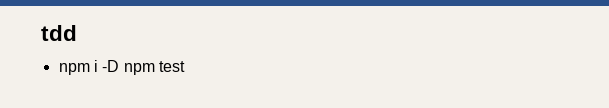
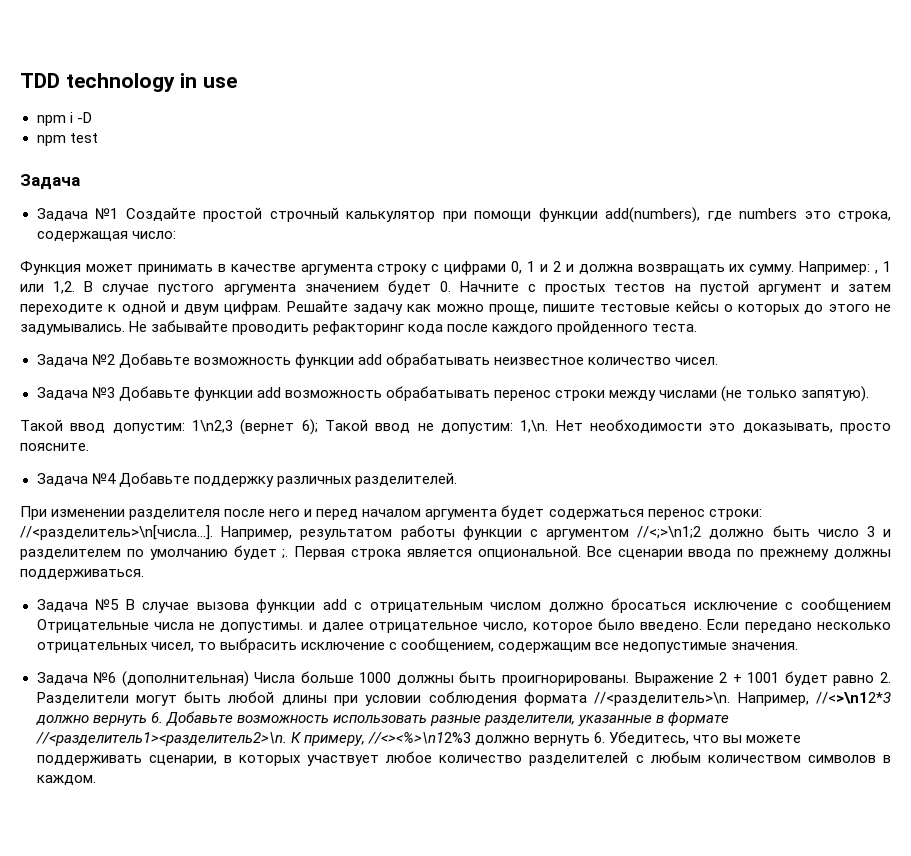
[41,25,77,41] tdd -> [20,73,238,92] TDD technology in use
(120, 66) none -> (92, 117) //
(185, 66) none -> [20,174,80,190] [36,207,891,223] [36,231,176,242] [20,261,891,275] [20,280,892,295] [20,300,892,315] [20,320,698,335] [36,353,718,368] [36,386,870,402] [20,419,892,435] [20,443,89,451] [36,472,457,487] [20,505,762,520] [20,525,891,540] [20,545,892,560] [20,569,144,580] [36,598,892,613] [36,618,891,633] [36,638,798,653] [36,671,892,687] [36,691,892,706] [35,711,729,726] [35,731,801,746] [36,751,891,766] [36,775,96,785] // Задача // Задача №1 Создайте простой строчный калькулятор при помощи функции add(numbers), где numbers это строка, содержащая число: // Функция может принимать в качестве аргумента строку с цифрами 0, 1 и 2 и должна возвращать их сумму. Например: , 1 или 1,2. В случае пустого аргумента значением будет 0. Начните с простых тестов на пустой аргумент и затем переходите к одной и двум цифрам. Решайте задачу как можно проще, пишите тестовые кейсы о которых до этого не задумывались. Не забывайте проводить рефакторинг кода после каждого пройденного теста. // Задача №2 Добавьте возможность функции add обрабатывать неизвестное количество чисел. // Задача №3 Добавьте функции add возможность обрабатывать перенос строки между числами (не только запятую). // Такой ввод допустим: 1\n2,3 (вернет 6); Такой ввод не допустим: 1,\n. Нет необходимости это доказывать, просто поясните. // Задача №4 Добавьте поддержку различных разделителей. // При изменении разделителя после него и перед началом аргумента будет содержаться перенос строки: //<разделитель>\n[числа…]. Например, результатом работы функции с аргументом //<;>\n1;2 должно быть число 3 и разделителем по умолчанию будет ;. Первая строка является опциональной. Все сценарии ввода по прежнему должны поддерживаться. // Задача №5 В случае вызова функции add с отрицательным числом должно бросаться исключение с сообщением Отрицательные числа не допустимы. и далее отрицательное число, которое было введено. Если передано несколько отрицательных чисел, то выбрасить исключение с сообщением, содержащим все недопустимые значения. // Задача №6 (дополнительная) Числа больше 1000 должны быть проигнорированы. Выражение 2 + 1001 будет равно 2. Разделители могут быть любой длины при условии соблюдения формата //<разделитель>\n. Например, //<>\n12*3 должно вернуть 6. Добавьте возможность использовать разные разделители, указанные в формате //<разделитель1><разделитель2>\n. К примеру, //<><%>\n12%3 должно вернуть 6. Убедитесь, что вы можете поддерживать сценарии, в которых участвует любое количество разделителей с любым количеством символов в каждом.

